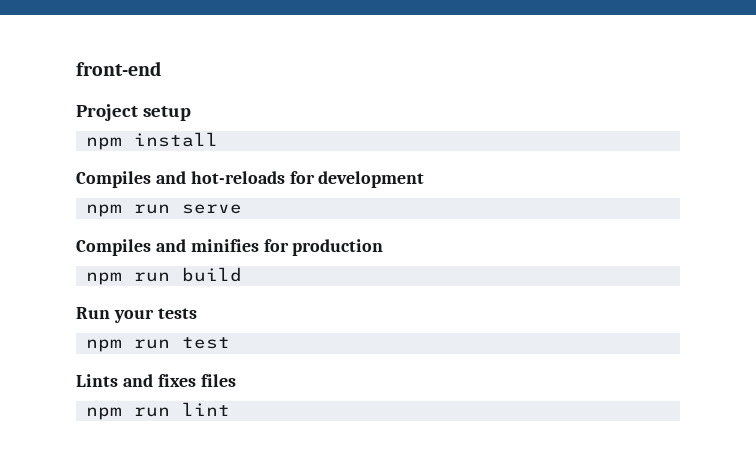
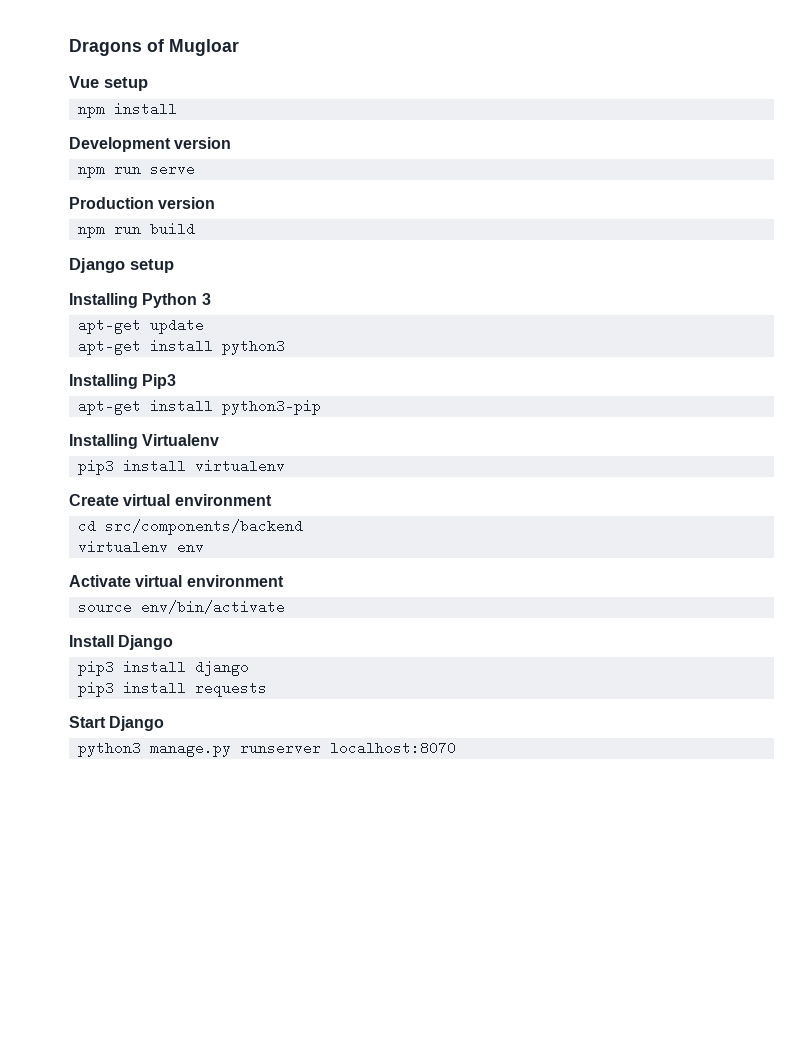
[76,61,161,76] [76,104,138,121] front-end // Project -> [69,39,239,56] [69,76,99,88] Dragons of Mugloar // Vue
[76,171,425,188] [86,204,243,217] [76,239,384,256] [86,267,243,285] [76,307,197,323] [86,337,231,352] [76,374,236,387] [86,402,231,420] Compiles and hot-reloads for development // npm run serve // Compiles and minifies for production // npm run build // Run your tests // npm run test // Lints and fixes files // npm run lint -> [69,137,232,152] [78,162,195,178] [69,197,216,209] [78,222,195,238] [69,258,174,273] [69,293,211,308] [78,318,204,334] [78,339,285,355] [69,374,177,389] [78,399,321,415] [69,434,220,449] [78,459,285,475] [69,494,272,506] [78,519,303,535] [78,540,204,554] [69,575,284,587] [78,600,285,614] [69,635,174,650] [78,660,249,676] [78,681,267,697] [69,716,165,731] [78,741,456,757] Development version // npm run serve // Production version // npm run build // Django setup // Installing Python 3 // apt-get update // apt-get install python3 // Installing Pip3 // apt-get install python3-pip // Installing Virtualenv // pip3 install virtualenv // Create virtual environment // cd src/components/backend // virtualenv env // Activate virtual environment // source env/bin/activate // Install Django // pip3 install django // pip3 install requests // Start Django // python3 manage.py runserver localhost:8070

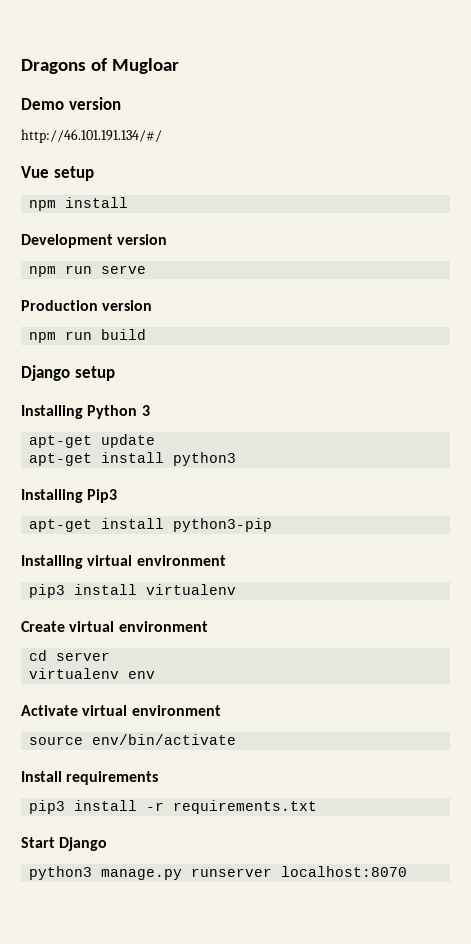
(239, 47) none -> [21,97,121,110] [21,129,162,143] // Demo version // http://46.101.191.134/#/
[142,434,220,446] Virtualenv -> [87,555,226,566] virtual environment
[105,519,303,535] src/components/backend -> [56,652,111,661] server
[118,635,174,650] [78,660,249,676] [78,681,267,697] Django // pip3 install django // pip3 install requests -> [66,771,159,785] [29,800,318,814] requirements // pip3 install -r requirements.txt

